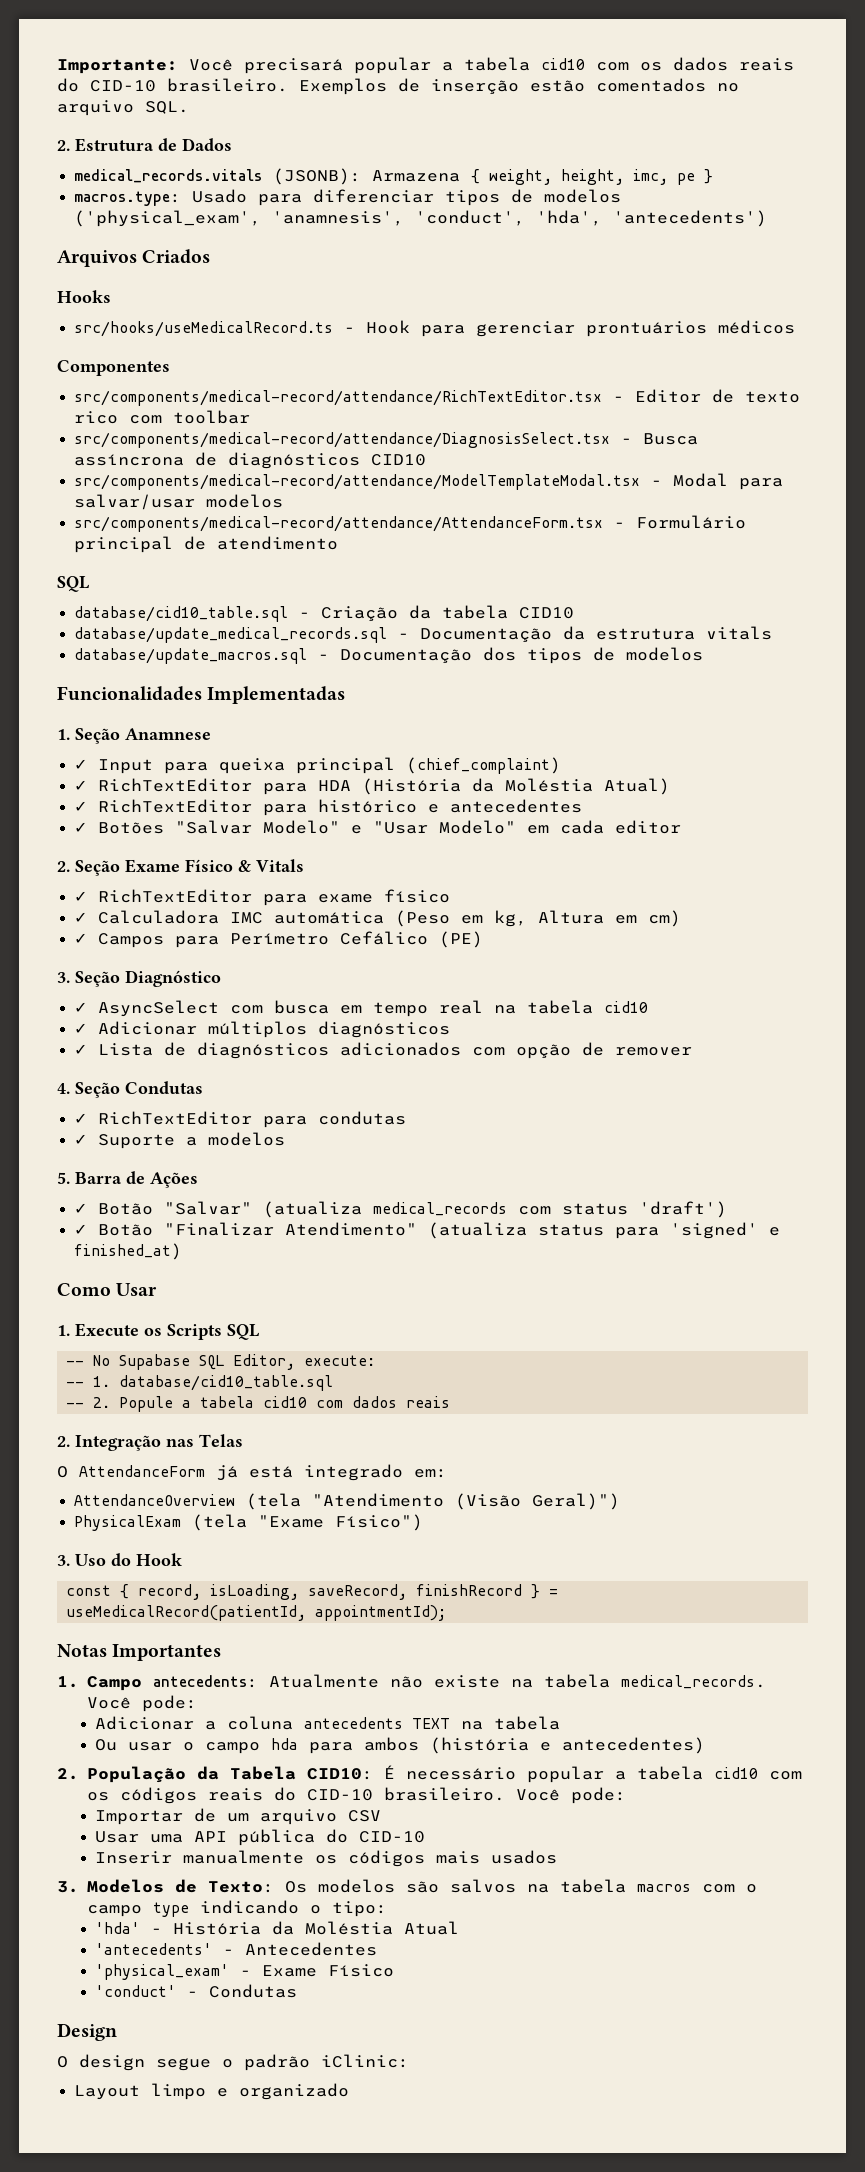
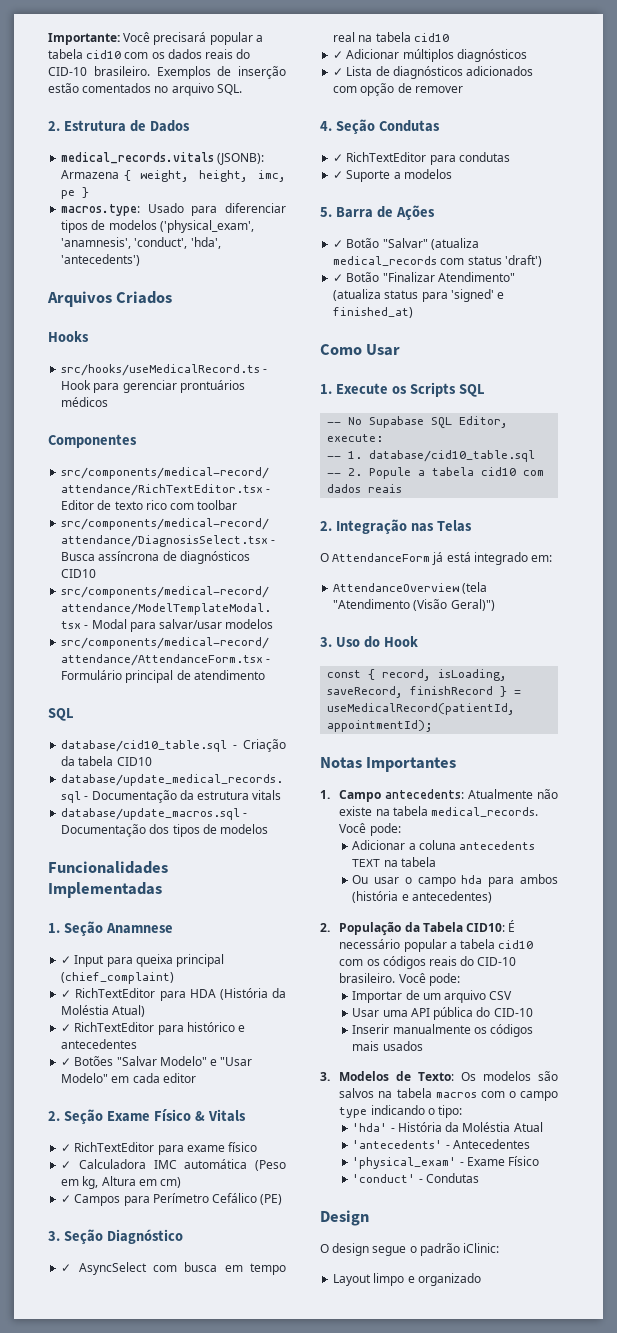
[74,1514,424,1531] // PhysicalExam (tela "Exame Físico") -> (495, 605) none

